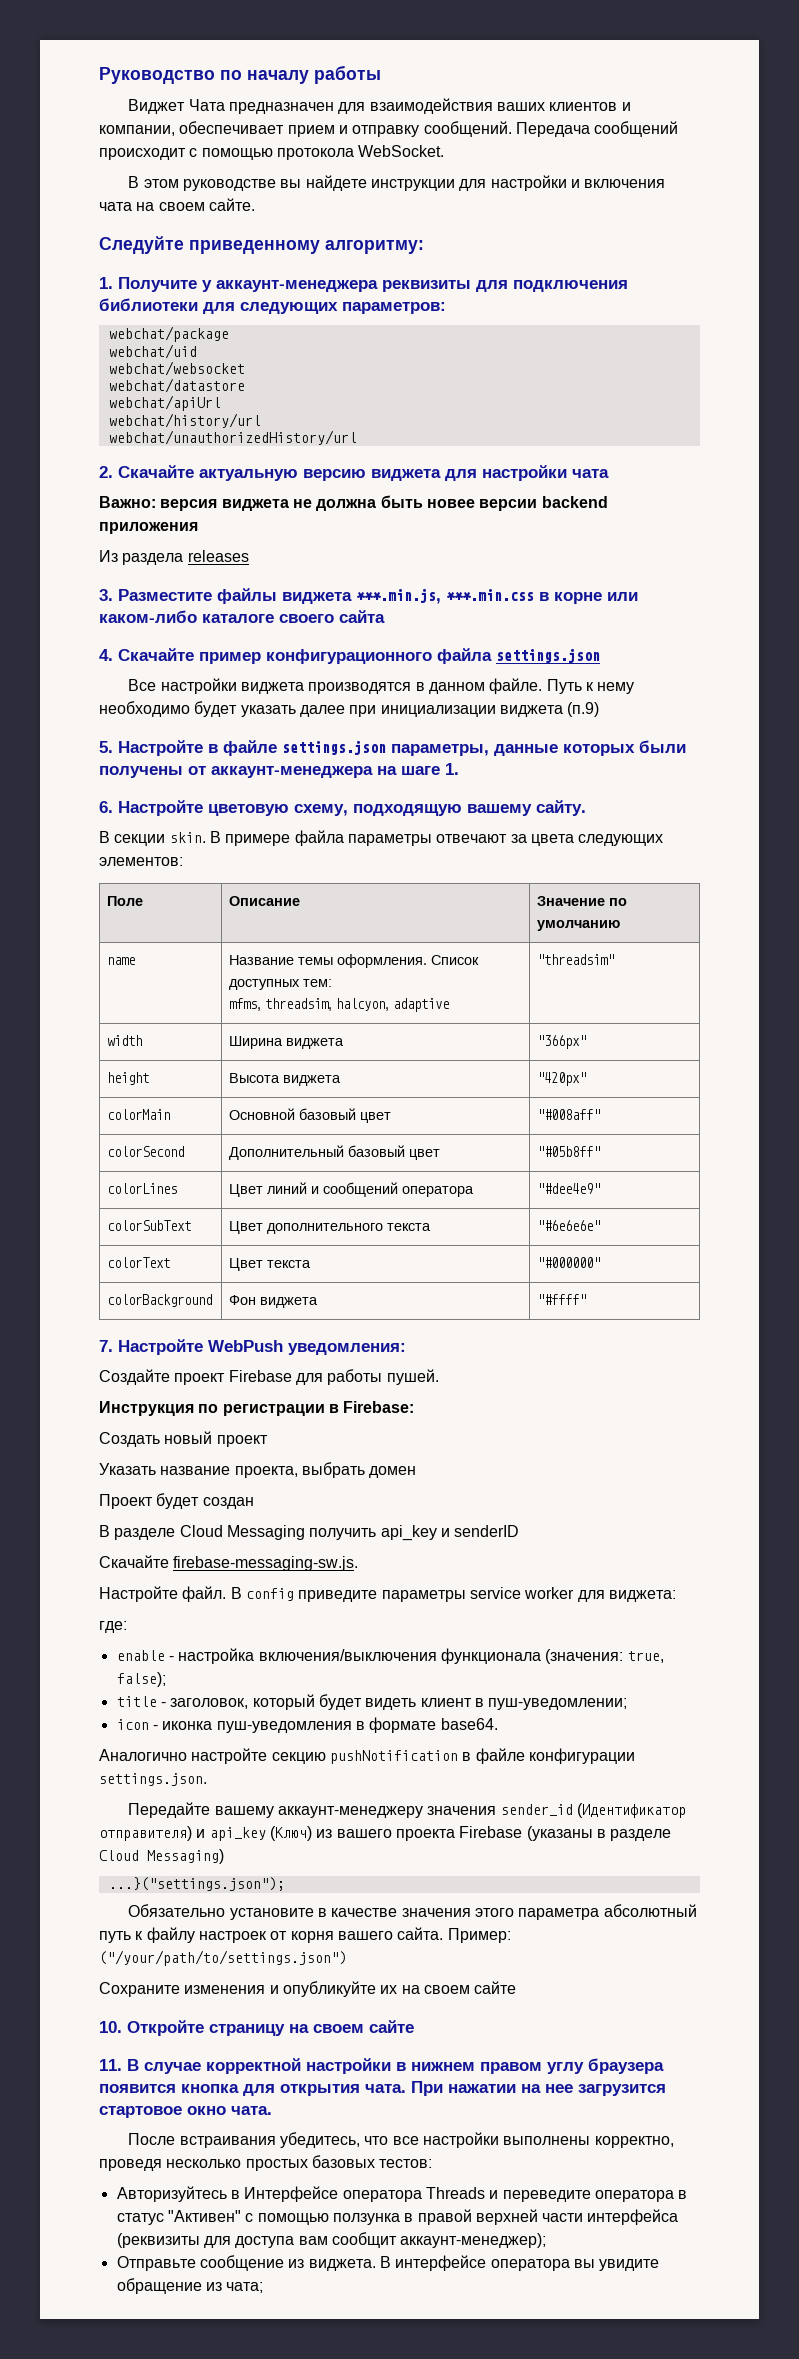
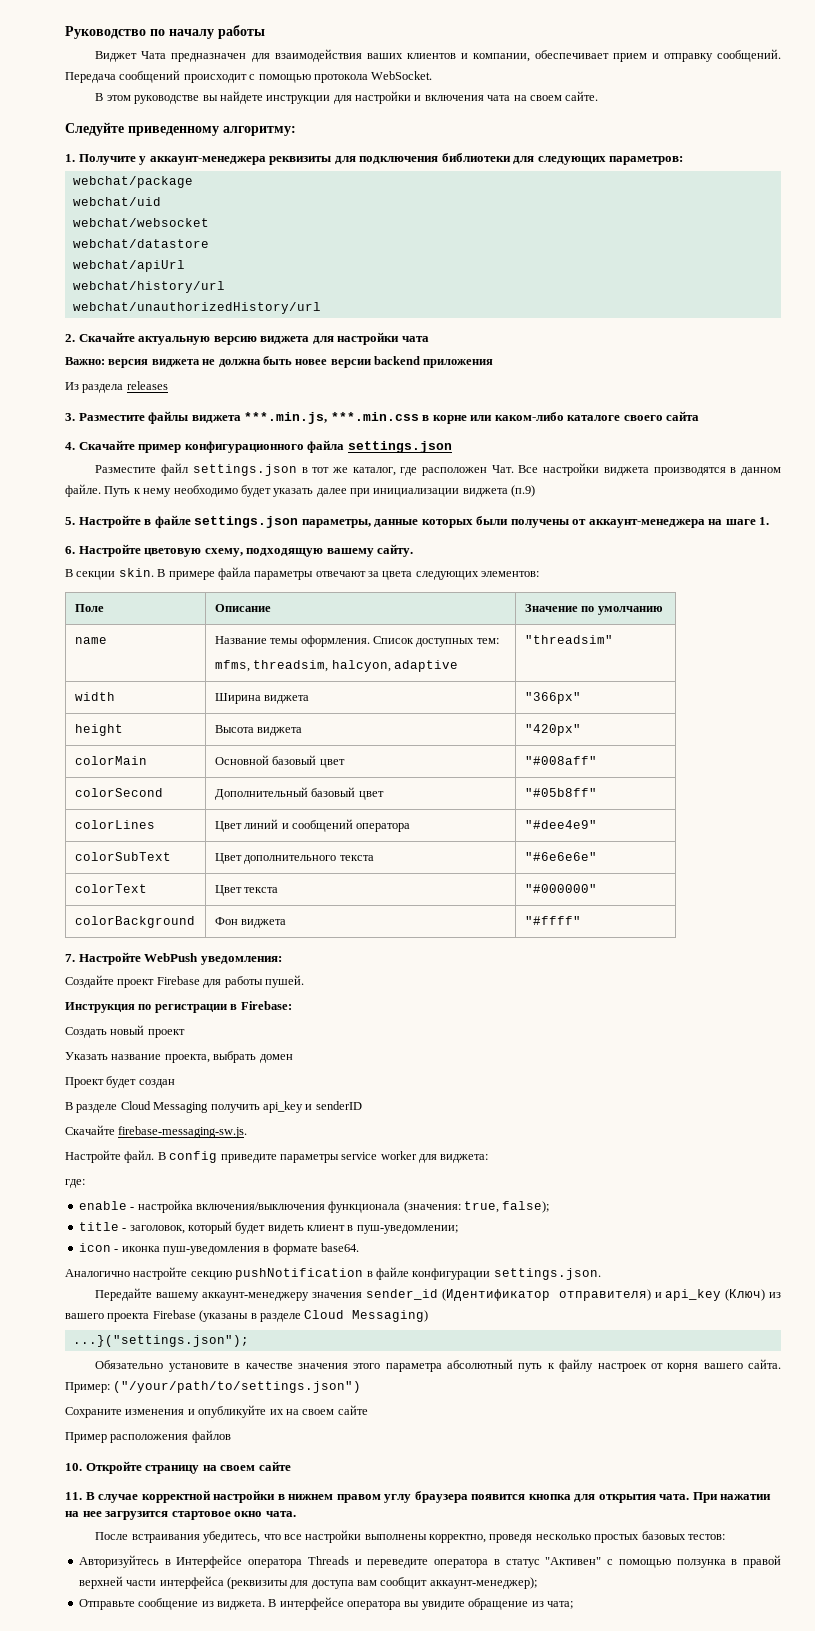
(600, 655) none -> [95,463,514,476] Разместите файл settings.json в тот же каталог, где расположен Чат.
(517, 1987) none -> [65,1430,231,1443] // Пример расположения файлов

